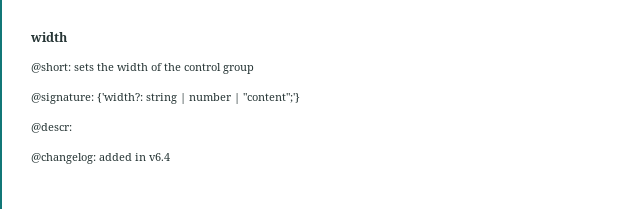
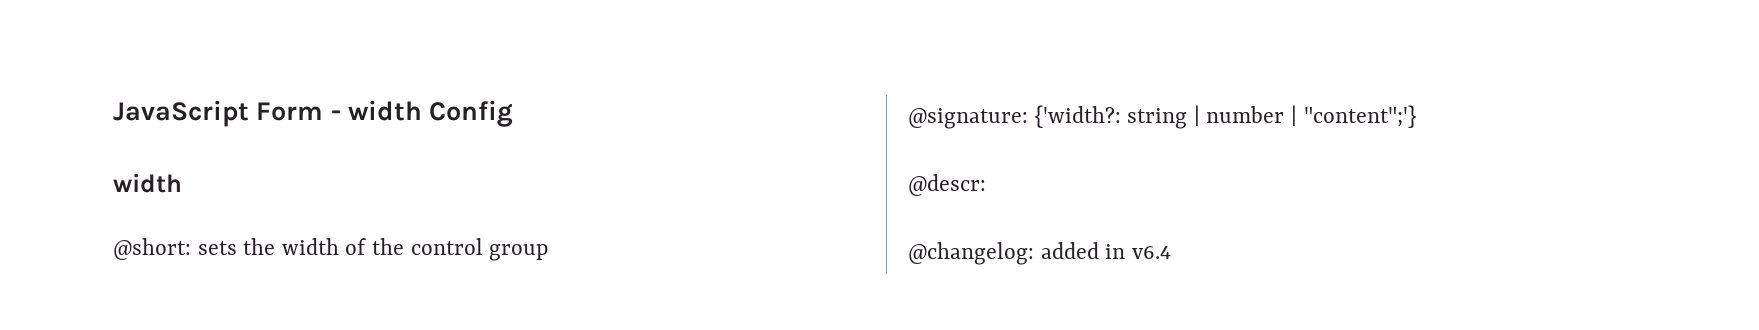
(30, 37) none -> [113,100,514,127] JavaScript Form - width Config //

